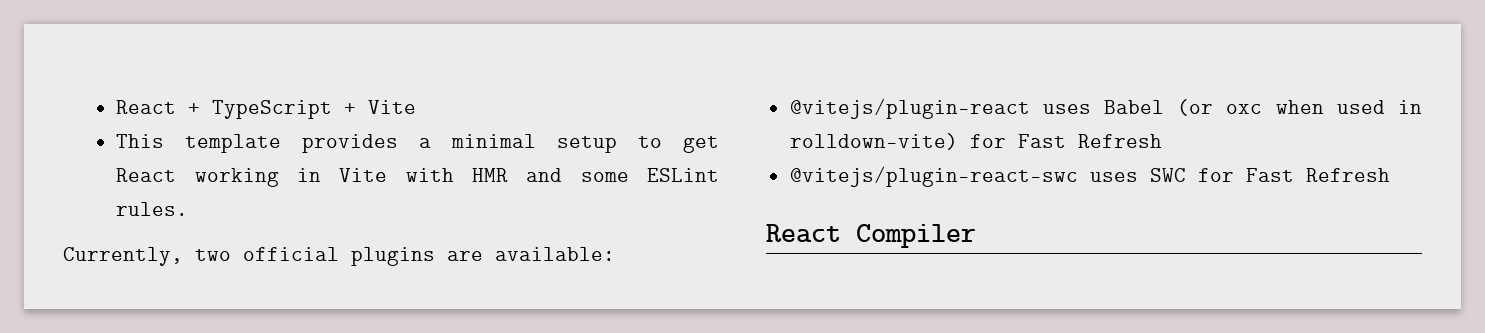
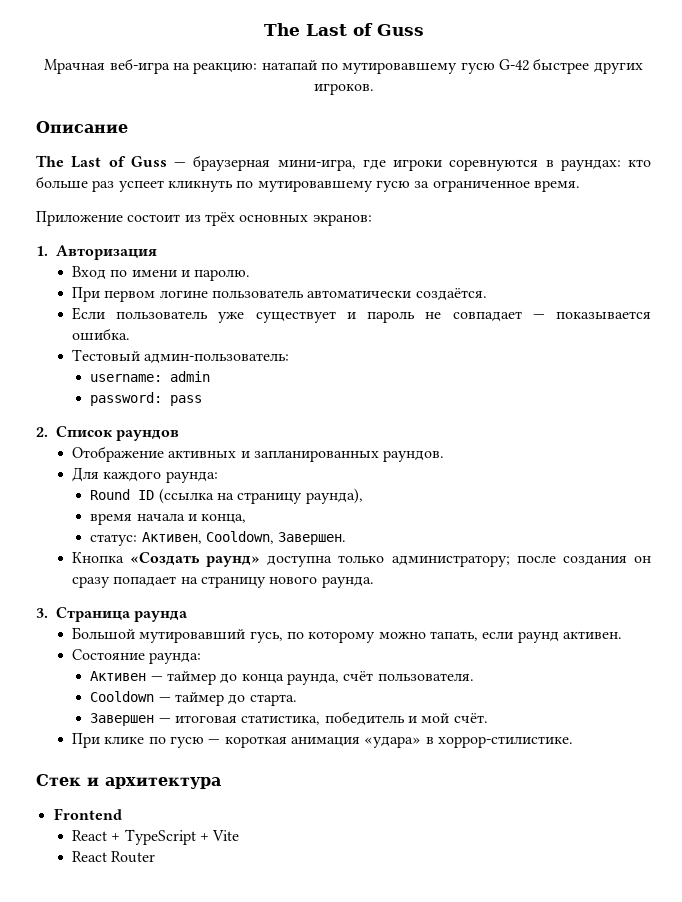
(116, 107) none -> [263,23,424,36] [44,58,643,74] [313,83,374,95] [36,121,128,133] [36,155,651,171] [36,176,580,192] [36,211,372,226] [36,245,157,260] [71,266,251,281] [71,287,487,302] [71,307,652,323] [71,328,130,341] [71,349,290,364] [90,371,211,382] [90,392,203,406] [36,426,180,441] [71,446,445,462] [71,467,218,483] [90,488,363,504] [90,513,247,525] [90,531,347,546] [71,552,651,567] [71,576,374,588] [36,607,189,622] [71,627,622,643] [71,649,202,664] [90,671,474,685] [90,691,297,706] [90,711,488,726] [71,733,573,748] [36,774,221,789] [53,808,122,820] The Last of Guss // Мрачная веб-игра на реакцию: натапай по мутировавшему гусю G-42 быстрее других игроков. // Описание // The Last of Guss — браузерная мини-игра, где игроки соревнуются в раундах: кто больше раз успеет кликнуть по мутировавшему гусю за ограниченное время. // Приложение состоит из трёх основных экранов: // 1. Авторизация // Вход по имени и паролю. // При первом логине пользователь автоматически создаётся. // Если пользователь уже существует и пароль не совпадает — показывается ошибка. // Тестовый админ-пользователь: // username: admin // password: pass // 2. Список раундов // Отображение активных и запланированных раундов. // Для каждого раунда: // Round ID (ссылка на страницу раунда), // время начала и конца, // статус: Активен, Cooldown, Завершен. // Кнопка «Создать раунд» доступна только администратору; после создания он сразу попадает на страницу нового раунда. // 3. Страница раунда // Большой мутировавший гусь, по которому можно тапать, если раунд активен. // Состояние раунда: // Активен — таймер до конца раунда, счёт пользователя. // Cooldown — таймер до старта. // Завершен — итоговая статистика, победитель и мой счёт. // При клике по гусю — короткая анимация «удара» в хоррор-стилистике. // Стек и архитектура // Frontend //
[116,134,719,153] [116,168,719,187] [116,202,189,216] [63,247,615,266] [789,98,1422,119] [789,133,1162,150] [789,166,1390,187] [766,224,976,248] This template provides a minimal setup to get React working in Vite with HMR and some ESLint rules. // Currently, two official plugins are available: // @vitejs/plugin-react uses Babel (or oxc when used in rolldown-vite) for Fast Refresh // @vitejs/plugin-react-swc uses SWC for Fast Refresh // React Compiler -> [71,851,156,863] React Router

